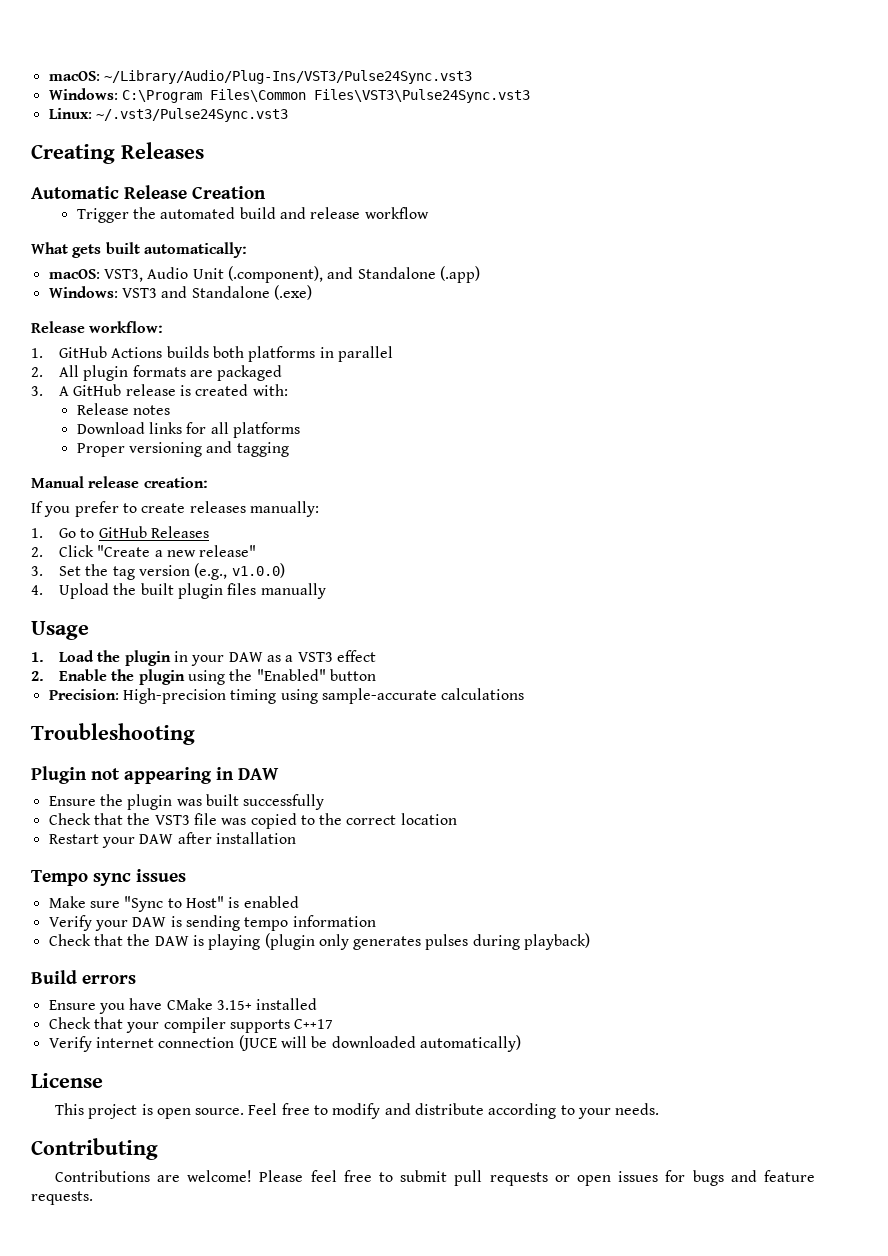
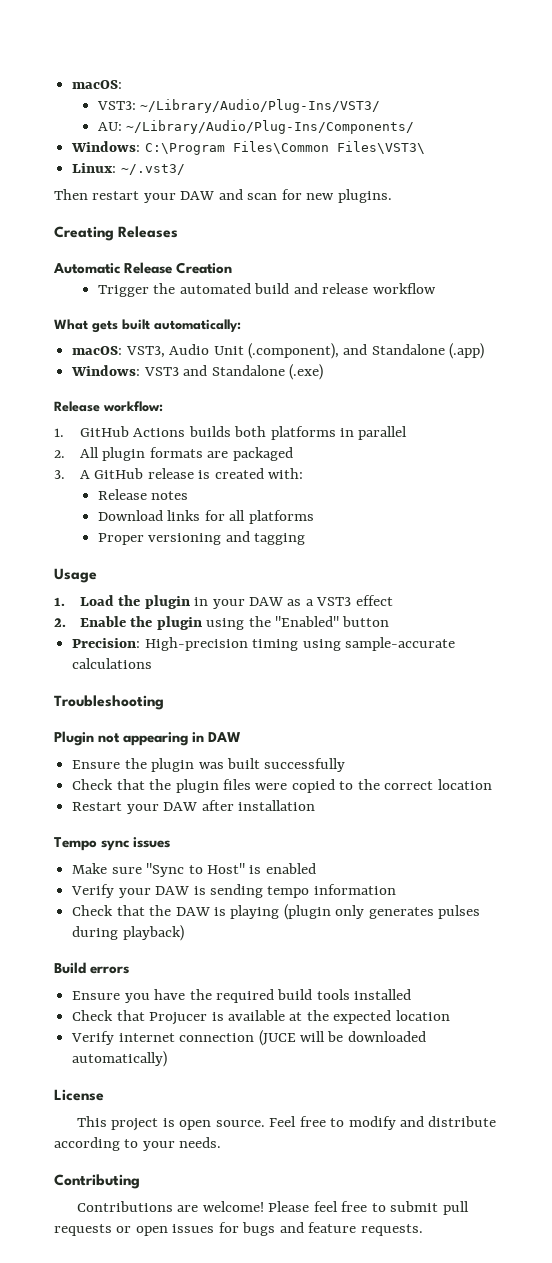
[48,70,472,84] macOS: ~/Library/Audio/Plug-Ins/VST3/Pulse24Sync.vst3 -> [72,80,123,89] [96,99,381,113] [97,120,415,134] macOS: // VST3: ~/Library/Audio/Plug-Ins/VST3/ // AU: ~/Library/Audio/Plug-Ins/Components/
[313,89,530,103] Files\VST3\Pulse24Sync.vst3 -> [336,141,425,154] Files\VST3\
[95,108,288,122] ~/.vst3/Pulse24Sync.vst3 -> [120,164,185,175] [54,189,392,203] ~/.vst3/ // Then restart your DAW and scan for new plugins.
[31,476,208,488] [31,501,319,517] [31,526,210,538] [31,545,257,557] [31,563,285,580] [31,583,326,599] // Manual release creation: // If you prefer to create releases manually: // 1. Go to GitHub Releases // 2. Click "Create a new release" // 3. Set the tag version (e.g., v1.0.0) // 4. Upload the built plugin files manually -> (306, 539) none
[154,813,247,825] VST3 file was -> [175,779,288,793] plugin files were
[166,998,252,1010] CMake 3.15+ -> [189,989,350,1003] the required build tools
[126,1017,334,1033] your compiler supports C++17 -> [149,1010,450,1025] Projucer is available at the expected location

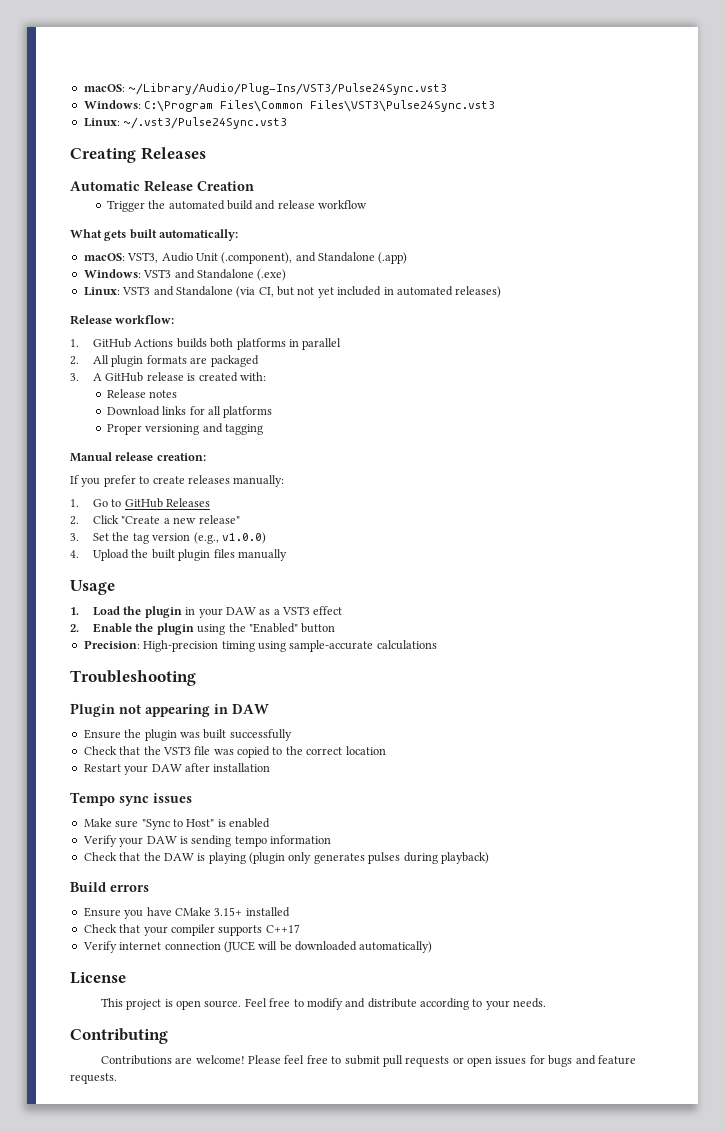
[72,80,123,89] [96,99,381,113] [97,120,415,134] macOS: // VST3: ~/Library/Audio/Plug-Ins/VST3/ // AU: ~/Library/Audio/Plug-Ins/Components/ -> [83,83,448,95] macOS: ~/Library/Audio/Plug-Ins/VST3/Pulse24Sync.vst3
[336,141,425,154] [72,163,185,175] [54,189,392,203] Files\VST3\ // Linux: ~/.vst3/ // Then restart your DAW and scan for new plugins. -> [310,100,496,112] [83,117,288,129] Files\VST3\Pulse24Sync.vst3 // Linux: ~/.vst3/Pulse24Sync.vst3
(323, 372) none -> [83,286,502,298] // Linux: VST3 and Standalone (via CI, but not yet included in automated releases)
(306, 539) none -> [70,452,206,462] [70,475,285,487] [70,498,211,508] [70,515,240,525] [70,532,266,544] [70,549,287,561] // Manual release creation: // If you prefer to create releases manually: // 1. Go to GitHub Releases // 2. Click "Create a new release" // 3. Set the tag version (e.g., v1.0.0) // 4. Upload the built plugin files manually
[175,779,288,793] plugin files were -> [162,746,234,755] VST3 file was
[189,989,350,1003] the required build tools -> [174,907,243,916] CMake 3.15+
[149,1010,450,1025] Projucer is available at the expected location -> [143,924,300,936] your compiler supports C++17

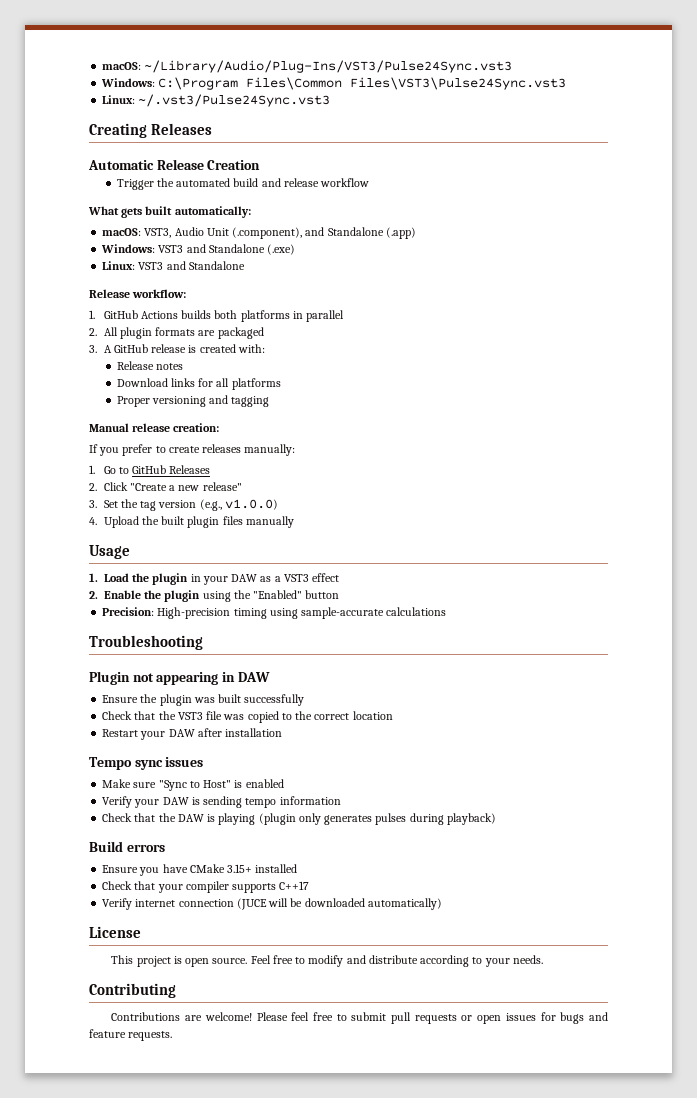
[236,286,502,298] (via CI, but not yet included in automated releases) -> (245, 265) none

